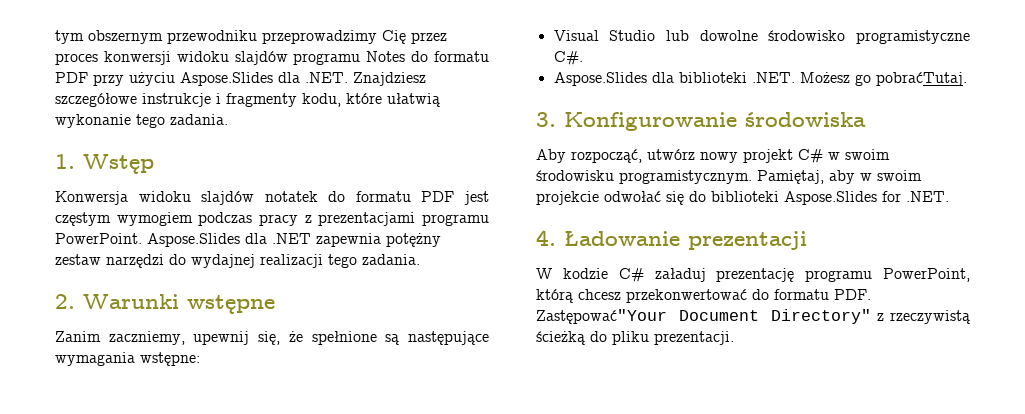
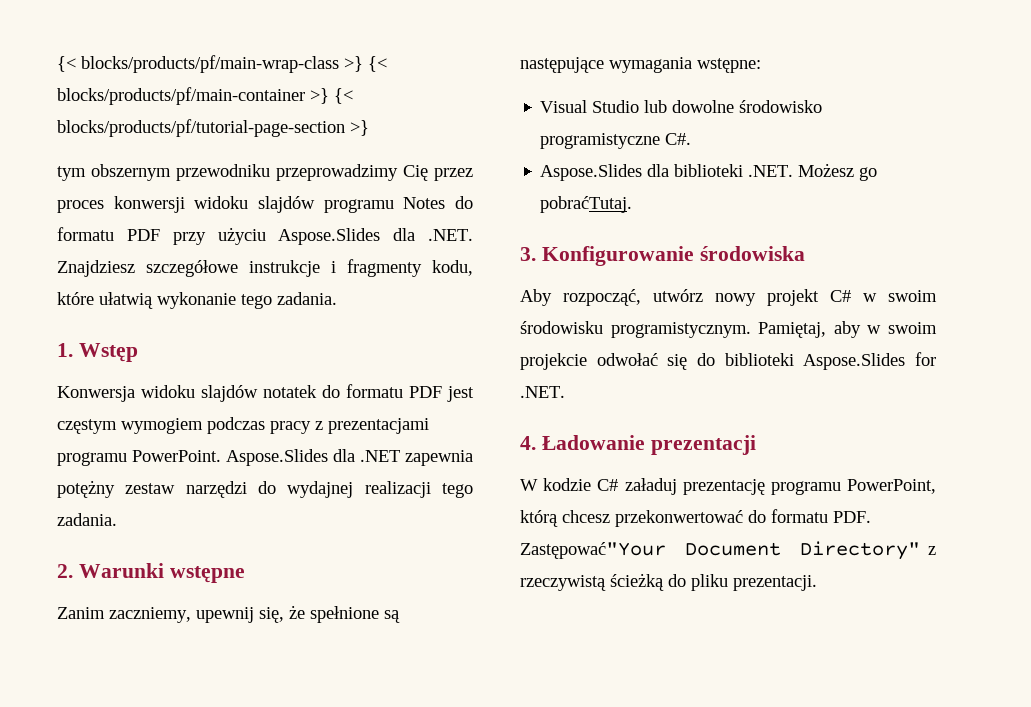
(55, 37) none -> [57,55,387,73] [57,87,353,105] [57,119,369,137] {< blocks/products/pf/main-wrap-class >} {< blocks/products/pf/main-container >} {< blocks/products/pf/tutorial-page-section >} //

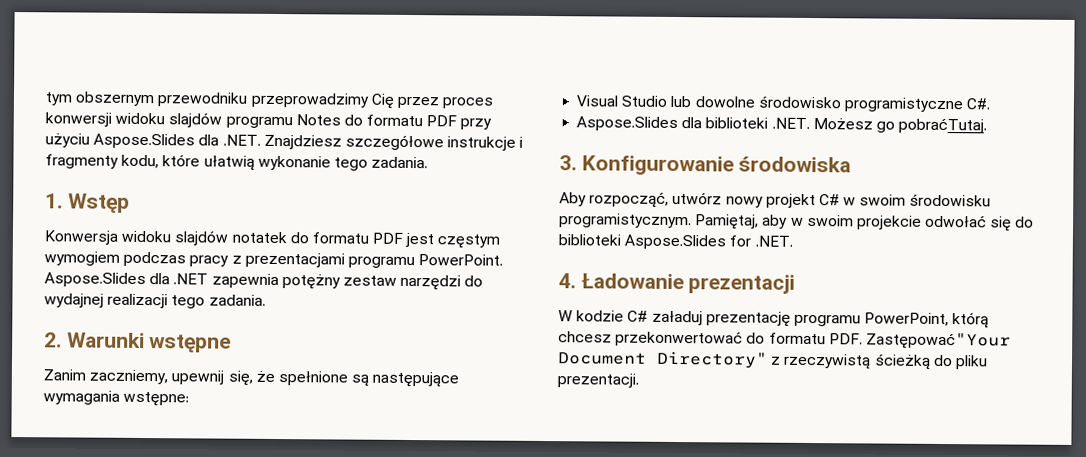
[57,55,387,73] [57,87,353,105] [57,119,369,137] {< blocks/products/pf/main-wrap-class >} {< blocks/products/pf/main-container >} {< blocks/products/pf/tutorial-page-section >} // -> (45, 99) none

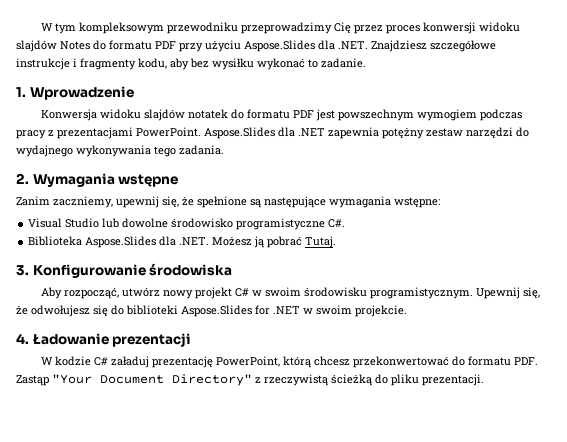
[45,91,156,107] tym obszernym -> [40,22,164,34] W tym kompleksowym
[225,116,293,129] programu -> (57, 46) none
[162,154,429,171] które ułatwią wykonanie tego zadania. -> [170,58,366,70] aby bez wysiłku wykonać to zadanie.
[67,193,130,213] Wstęp -> [29,86,134,100] Wprowadzenie
[437,234,501,249] częstym -> [337,109,414,121] powszechnym
[347,256,415,269] programu -> (133, 133) none
[44,293,169,309] wydajnej realizacji -> [16,145,151,157] wydajnego wykonywania
[66,332,145,349] Warunki -> [32,173,115,187] Wymagania
[576,116,769,132] Aspose.Slides dla biblioteki -> [28,236,177,248] Biblioteka Aspose.Slides dla
[875,117,988,134] go pobraćTutaj. -> [254,236,337,248] ją pobrać Tutaj.
[694,214,988,230] Pamiętaj, aby w swoim projekcie odwołać -> [475,287,540,299] [16,305,90,317] Upewnij się, że odwołujesz
[754,235,793,247] .NET. -> [273,305,407,317] .NET w swoim projekcie.
[793,314,861,327] programu -> (213, 362) none
[865,332,1011,350] Zastępować"Your -> [16,374,92,386] Zastąp "Your

